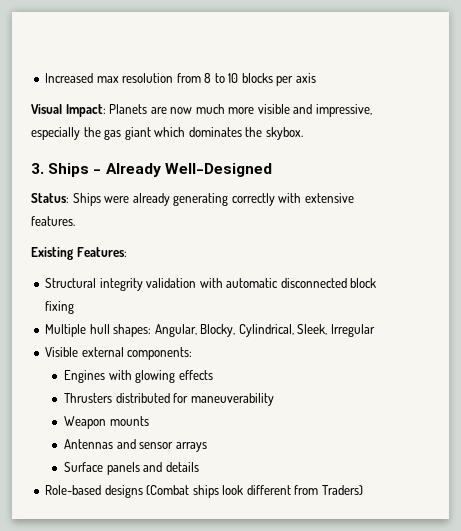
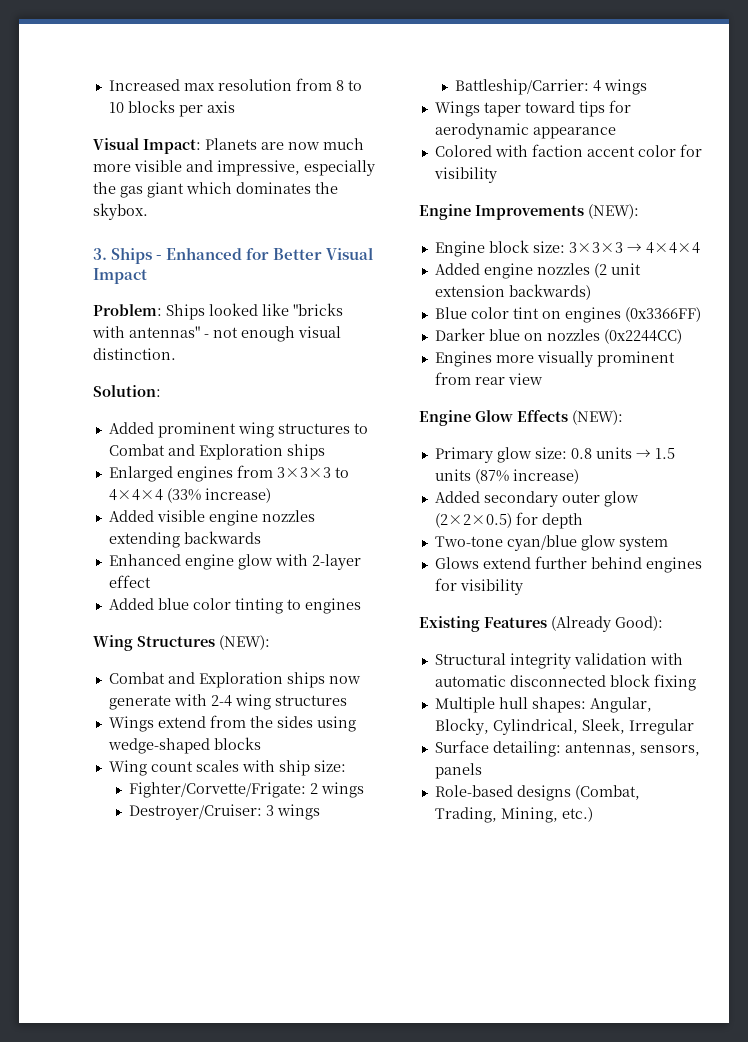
[105,163,272,177] [31,193,354,206] [31,216,75,226] [31,247,127,260] Already Well-Designed // Status: Ships were already generating correctly with extensive features. // Existing Features: -> [166,247,374,260] [93,268,147,284] [93,303,343,320] [92,326,341,342] [93,348,176,360] [93,385,161,397] [108,422,368,438] [108,444,325,460] [108,465,349,482] [108,488,271,503] [108,510,315,526] [108,531,261,548] [108,554,361,570] [108,575,151,588] [108,598,361,614] [93,635,270,651] [108,672,361,688] [108,694,347,710] [108,715,356,732] [107,737,261,754] [108,760,346,776] [129,782,365,798] [129,804,321,820] [455,79,648,95] [434,100,631,117] [434,123,616,139] [434,144,702,157] [433,167,497,183] [419,204,639,220] [434,240,700,257] [434,263,641,279] [434,284,591,300] [434,307,701,323] [434,328,682,344] [434,351,675,367] [434,372,543,385] [419,410,623,426] [434,447,675,463] [434,469,579,484] [434,491,639,507] [434,512,583,529] [434,535,668,551] [434,556,702,573] [434,578,523,595] [419,616,663,632] Enhanced for Better Visual Impact // Problem: Ships looked like "bricks with antennas" - not enough visual distinction. // Solution: // Added prominent wing structures to Combat and Exploration ships // Enlarged engines from 3×3×3 to 4×4×4 (33% increase) // Added visible engine nozzles extending backwards // Enhanced engine glow with 2-layer effect // Added blue color tinting to engines // Wing Structures (NEW): // Combat and Exploration ships now generate with 2-4 wing structures // Wings extend from the sides using wedge-shaped blocks // Wing count scales with ship size: // Fighter/Corvette/Frigate: 2 wings // Destroyer/Cruiser: 3 wings // Battleship/Carrier: 4 wings // Wings taper toward tips for aerodynamic appearance // Colored with faction accent color for visibility // Engine Improvements (NEW): // Engine block size: 3×3×3 → 4×4×4 // Added engine nozzles (2 unit extension backwards) // Blue color tint on engines (0x3366FF) // Darker blue on nozzles (0x2244CC) // Engines more visually prominent from rear view // Engine Glow Effects (NEW): // Primary glow size: 0.8 units → 1.5 units (87% increase) // Added secondary outer glow (2×2×0.5) for depth // Two-tone cyan/blue glow system // Glows extend further behind engines for visibility // Existing Features (Already Good):
[45,347,193,360] [64,370,213,383] [64,393,274,406] [64,416,149,429] [64,439,207,452] [64,462,104,472] Visible external components: // Engines with glowing effects // Thrusters distributed for maneuverability // Weapon mounts // Antennas and sensor arrays // Surface -> [434,740,700,757] Surface detailing: antennas, sensors,
[143,462,199,472] and details -> (482, 771) none
[146,485,363,498] (Combat ships look different from Traders) -> [574,785,640,800] [434,807,593,823] (Combat, Trading, Mining, etc.)

